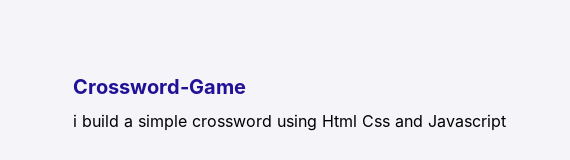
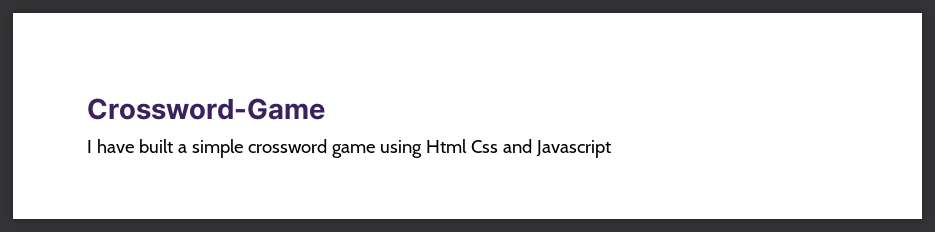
[73,114,119,127] i build -> [87,139,173,153] I have built
(272, 121) none -> [331,144,375,158] game

